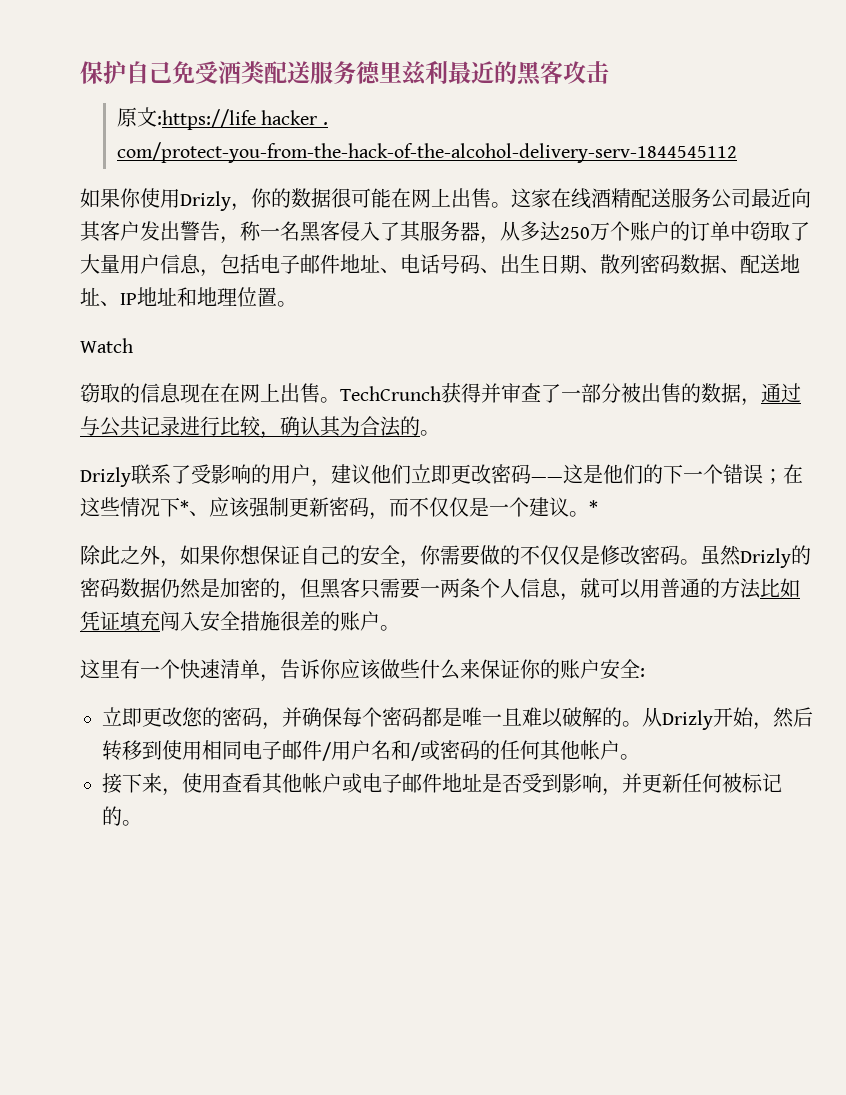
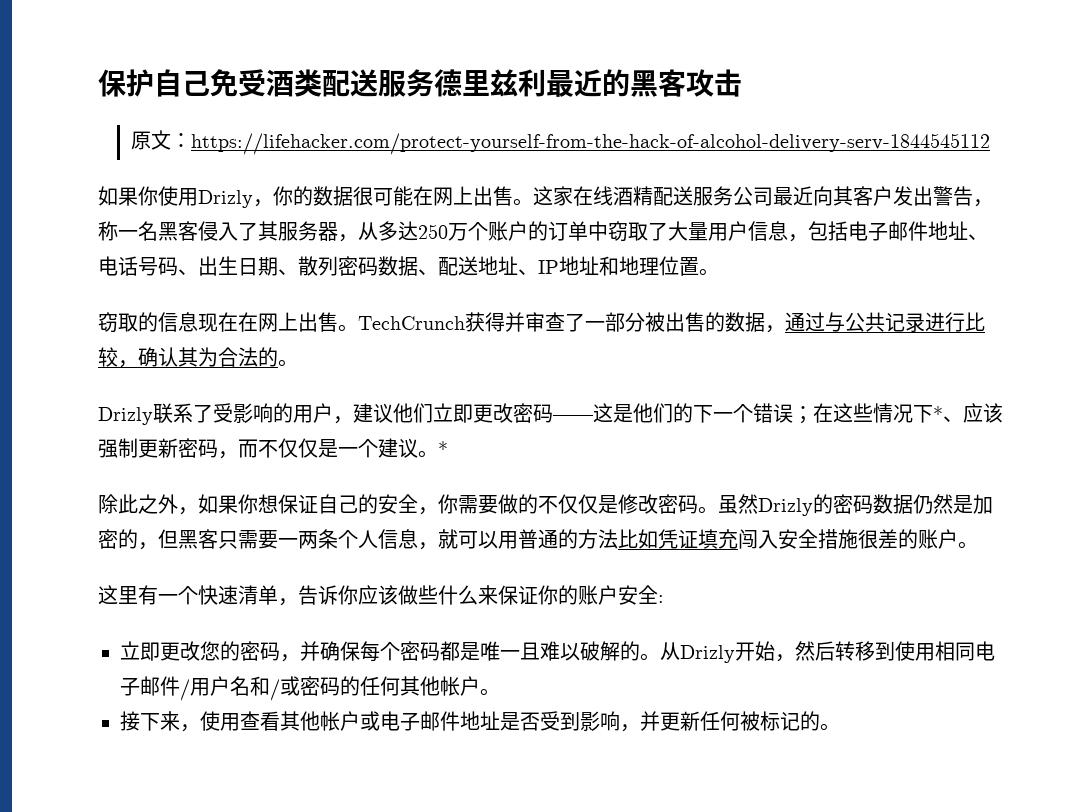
[156,109,328,130] [116,142,737,163] :https://life hacker . com/protect-you-from-the-hack-of-the-alcohol-delivery-serv-1844545112 -> [171,133,991,155] ：https://lifehacker.com/protect-yourself-from-the-hack-of-alcohol-delivery-serv-1844545112
[80,338,133,353] // Watch -> (719, 272) none

